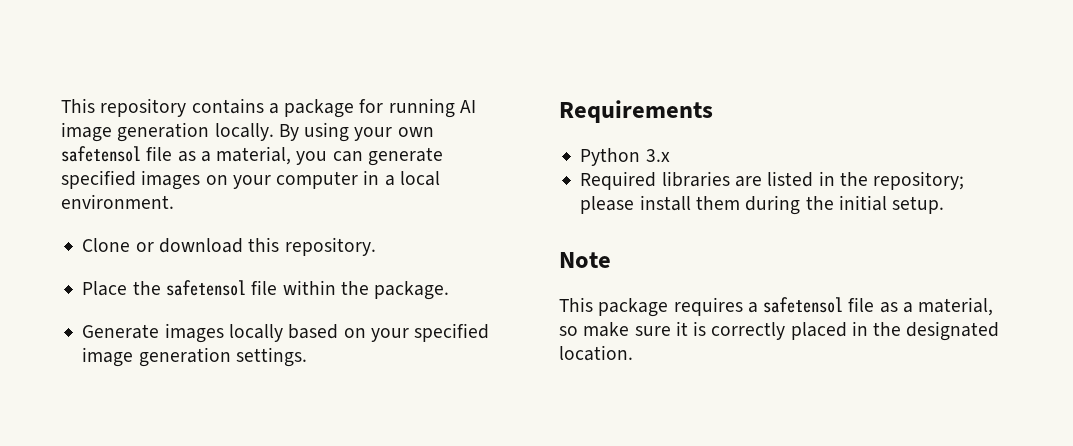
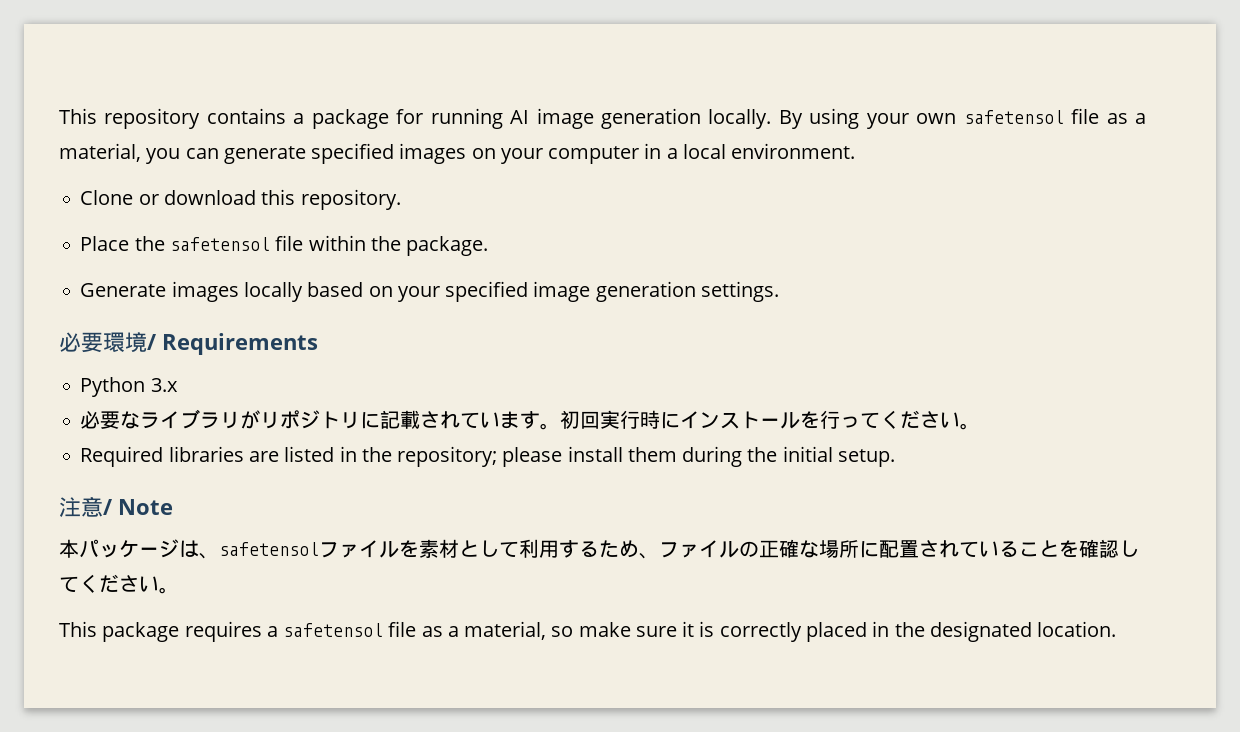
(307, 357) none -> [59,332,156,353] 必要環境/
(670, 155) none -> [80,409,981,430] // 必要なライブラリがリポジトリに記載されています。初回実行時にインストールを行ってください。
(945, 205) none -> [59,496,112,517] 注意/
(611, 260) none -> [59,539,1139,559] [59,574,179,594] // 本パッケージは、safetensolファイルを素材として利用するため、ファイルの正確な場所に配置されていることを確認してください。

